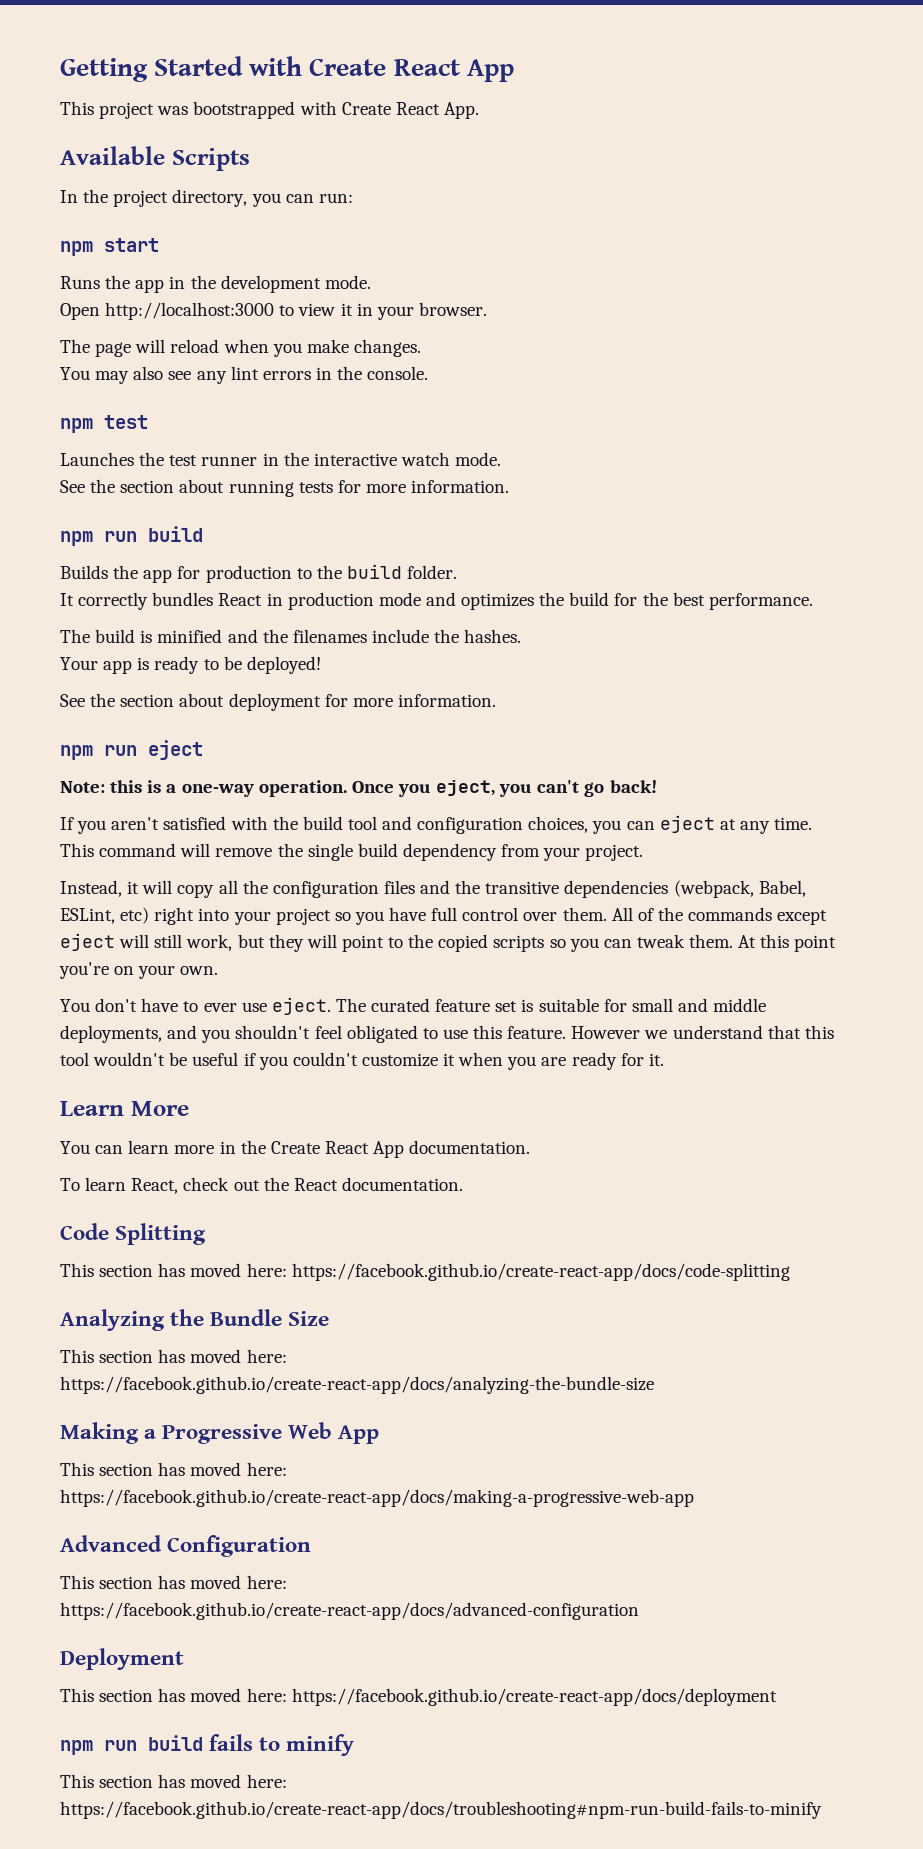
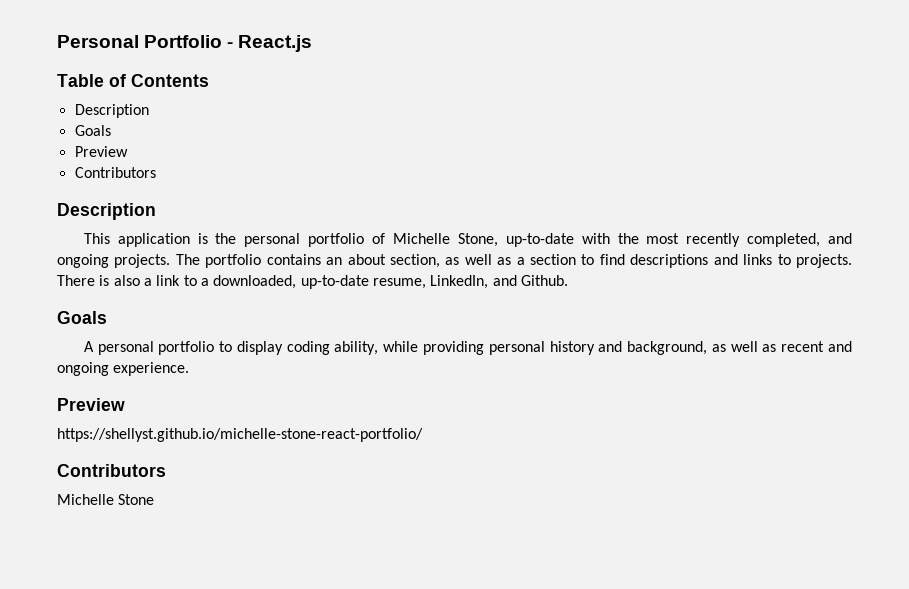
[60,56,514,82] [60,101,479,119] [60,146,250,171] [60,189,353,207] [60,238,159,256] [60,275,371,293] [60,302,487,320] [60,339,421,357] [60,366,429,384] [60,415,148,433] [60,452,502,466] [60,479,510,497] [60,526,203,546] [60,564,458,583] [60,592,813,610] [60,629,522,643] [60,656,321,674] [60,693,496,711] [60,740,203,760] [60,780,657,797] [60,815,813,834] [60,843,644,861] [60,880,806,898] [60,907,828,925] [60,933,837,952] [59,962,219,979] [60,997,767,1015] [60,1025,834,1043] [60,1052,664,1070] [60,1101,189,1116] [60,1140,531,1158] [60,1177,463,1194] [60,1223,207,1245] [60,1263,790,1281] [60,1309,330,1331] [60,1349,287,1363] [60,1376,654,1394] [60,1422,380,1444] [60,1462,287,1476] [60,1489,694,1507] [60,1535,312,1557] [60,1575,287,1589] [60,1602,639,1620] [60,1648,184,1670] [60,1688,777,1706] [60,1734,355,1756] [60,1774,287,1788] [60,1801,822,1819] Getting Started with Create React App // This project was bootstrapped with Create React App. // Available Scripts // In the project directory, you can run: // npm start // Runs the app in the development mode. // Open http://localhost:3000 to view it in your browser. // The page will reload when you make changes. // You may also see any lint errors in the console. // npm test // Launches the test runner in the interactive watch mode. // See the section about running tests for more information. // npm run build // Builds the app for production to the build folder. // It correctly bundles React in production mode and optimizes the build for the best performance. // The build is minified and the filenames include the hashes. // Your app is ready to be deployed! // See the section about deployment for more information. // npm run eject // Note: this is a one-way operation. Once you eject, you can't go back! // If you aren't satisfied with the build tool and configuration choices, you can eject at any time. This command will remove the single build dependency from your project. // Instead, it will copy all the configuration files and the transitive dependencies (webpack, Babel, ESLint, etc) right into your project so you have full control over them. All of the commands except eject will still work, but they will point to the copied scripts so you can tweak them. At this point you're on your own. // You don't have to ever use eject. The curated feature set is suitable for small and middle deployments, and you shouldn't feel obligated to use this feature. However we understand that this tool wouldn't be useful if you couldn't customize it when you are ready for it. // Learn More // You can learn more in the Create React App documentation. // To learn React, check out the React documentation. // Code Splitting // This section has moved here: https://facebook.github.io/create-react-app/docs/code-splitting // Analyzing the Bundle Size // This section has moved here: https://facebook.github.io/create-react-app/docs/analyzing-the-bundle-size // Making a Progressive Web App // This section has moved here: https://facebook.github.io/create-react-app/docs/making-a-progressive-web-app // Advanced Configuration // This section has moved here: https://facebook.github.io/create-react-app/docs/advanced-configuration // Deployment // This section has moved here: https://facebook.github.io/create-react-app/docs/deployment // npm run build fails to minify // This section has moved here: https://facebook.github.io/create-react-app/docs/troubleshooting#npm-run-build-fails-to-minify -> [57,35,313,52] [57,74,209,87] [74,104,149,118] [74,125,111,136] [74,146,128,157] [74,167,156,178] [57,203,156,220] [83,233,853,247] [57,254,853,268] [57,275,568,289] [57,311,107,324] [83,341,853,355] [57,362,190,376] [57,398,125,411] [57,428,423,442] [57,464,166,477] [57,494,155,505] Personal Portfolio - React.js // Table of Contents // Description // Goals // Preview // Contributors // Description // This application is the personal portfolio of Michelle Stone, up-to-date with the most recently completed, and ongoing projects. The portfolio contains an about section, as well as a section to find descriptions and links to projects. There is also a link to a downloaded, up-to-date resume, LinkedIn, and Github. // Goals // A personal portfolio to display coding ability, while providing personal history and background, as well as recent and ongoing experience. // Preview // https://shellyst.github.io/michelle-stone-react-portfolio/ // Contributors // Michelle Stone

